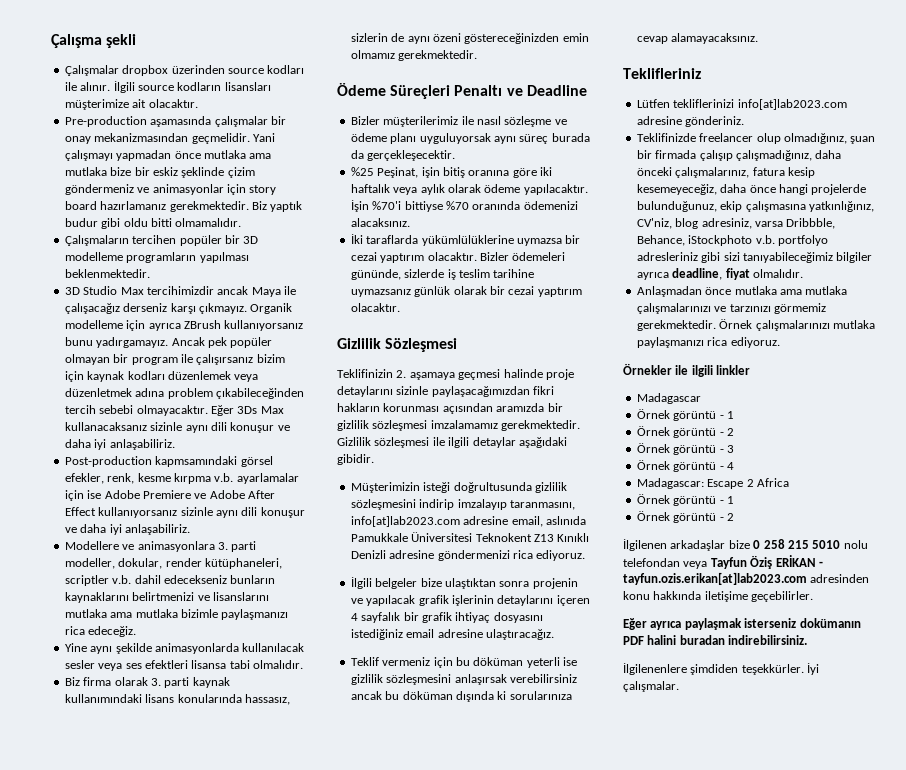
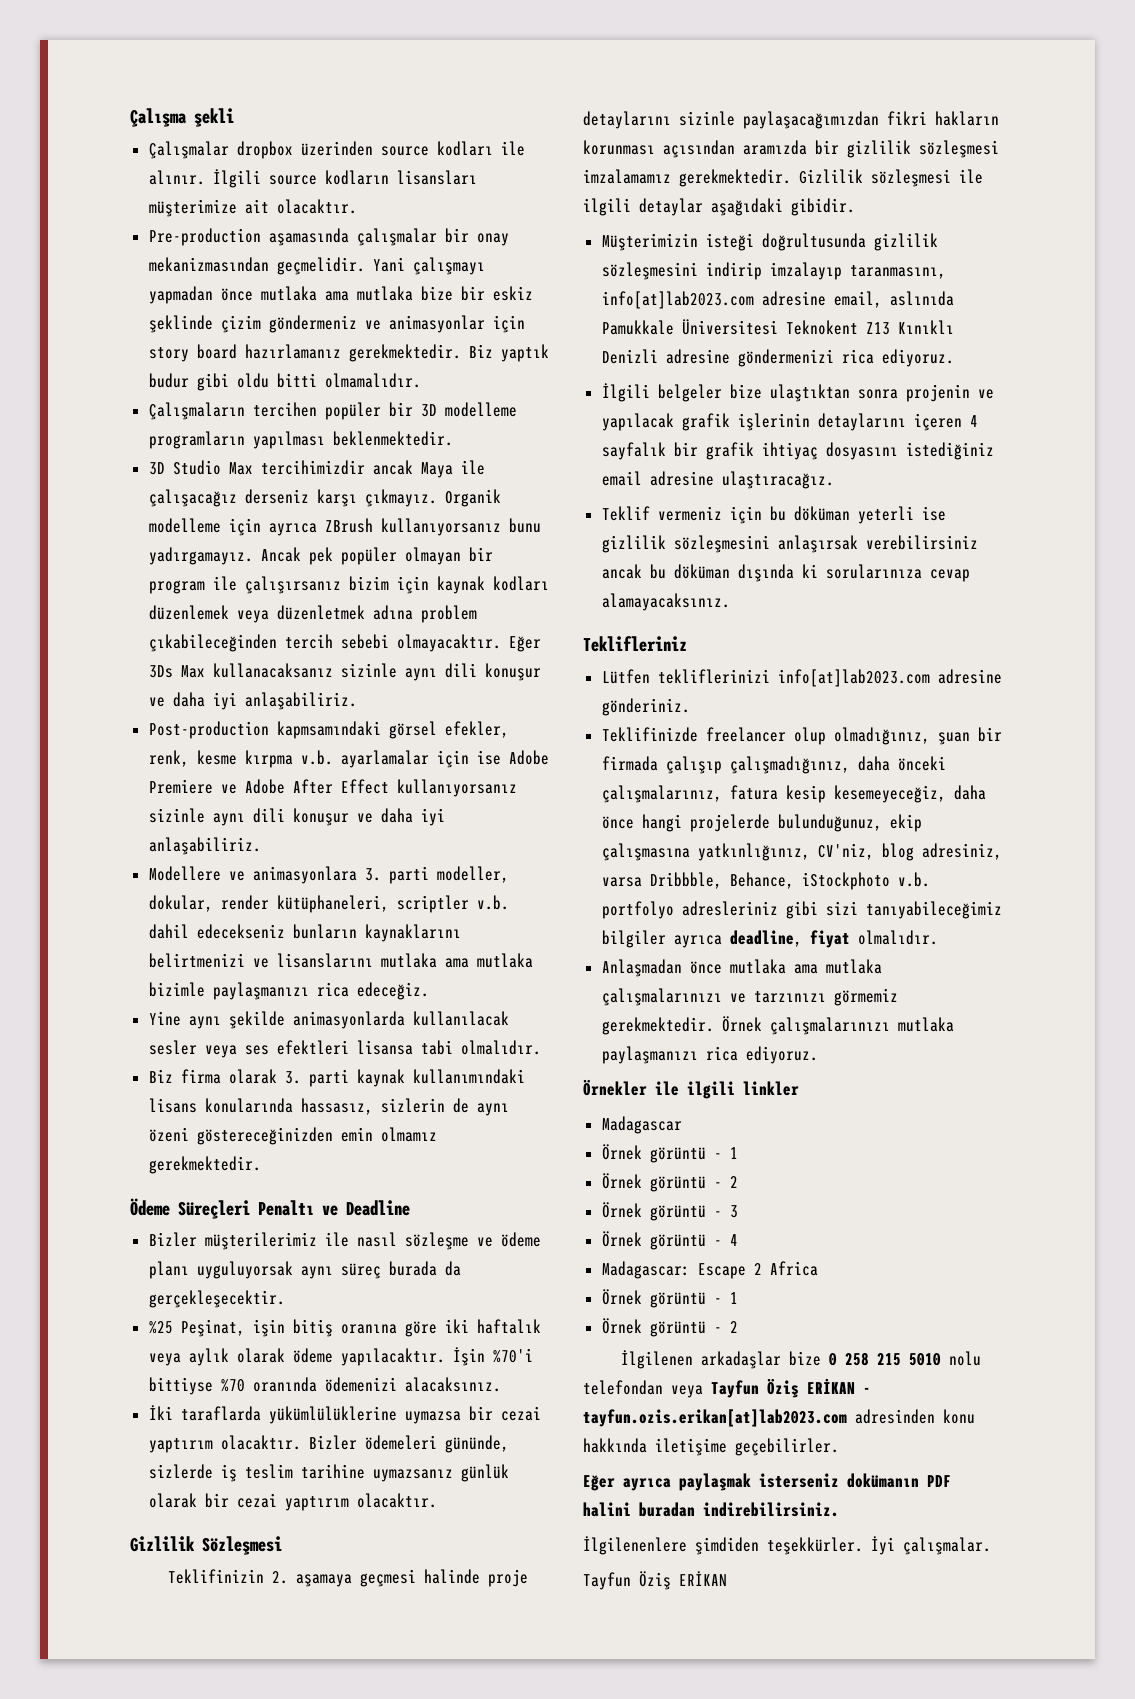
(679, 686) none -> [583,1571,727,1590] // Tayfun Öziş ERİKAN

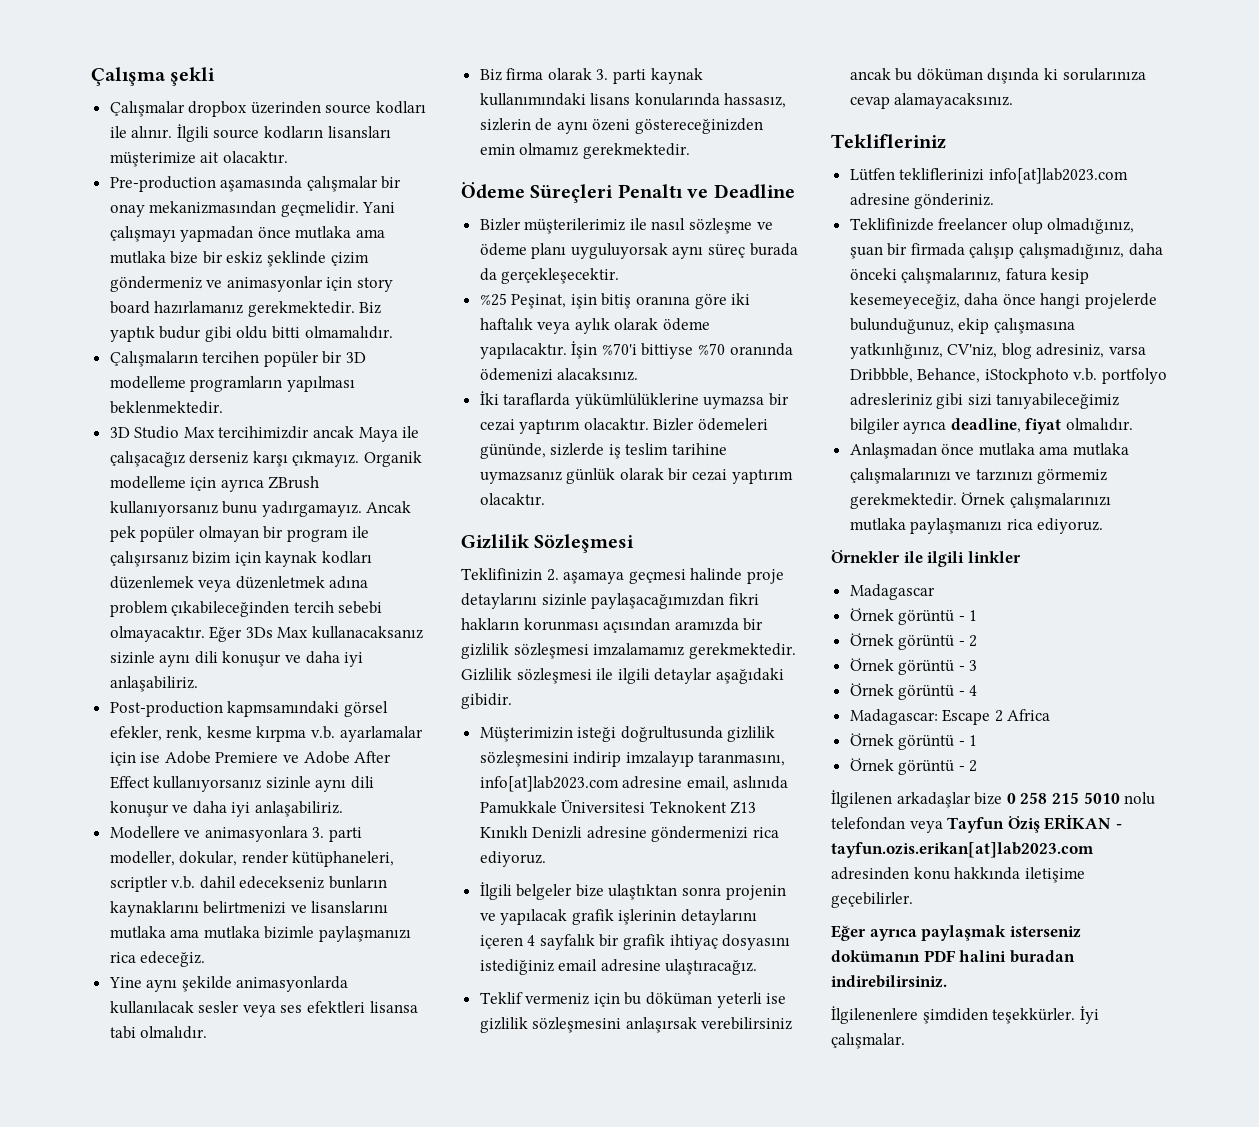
[583,1571,727,1590] // Tayfun Öziş ERİKAN -> (905, 1041) none

